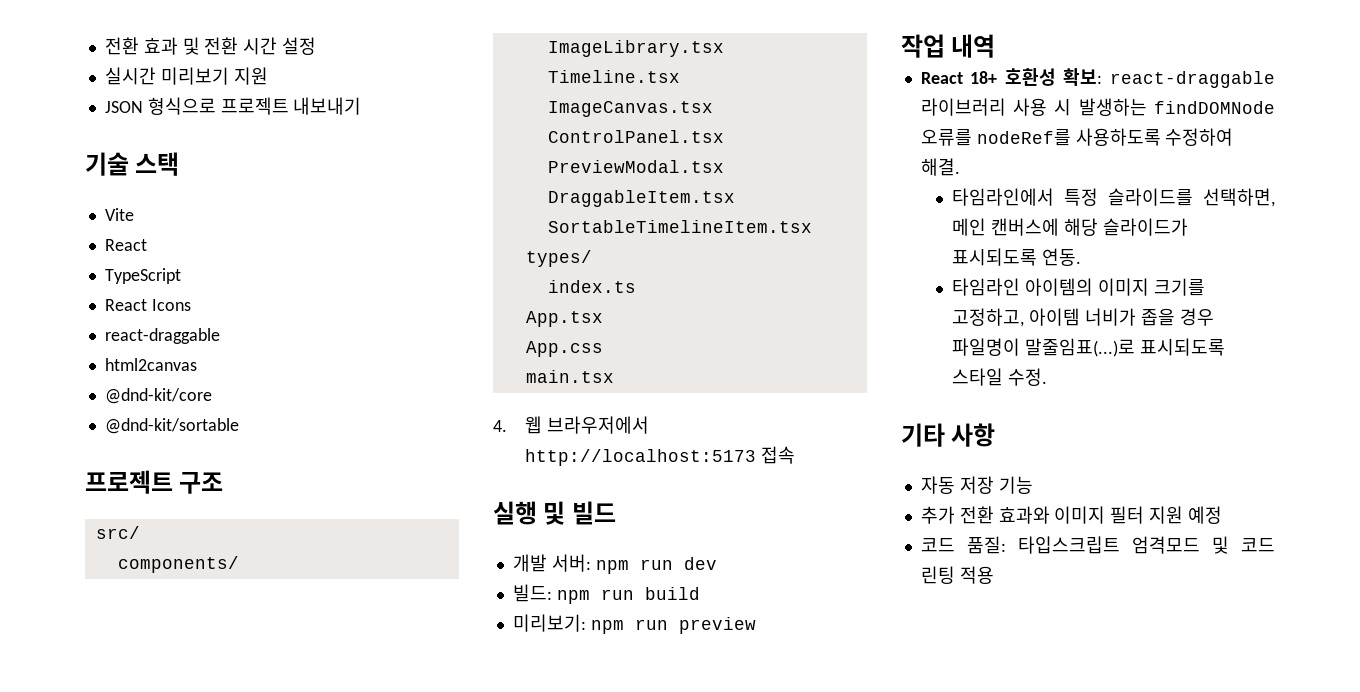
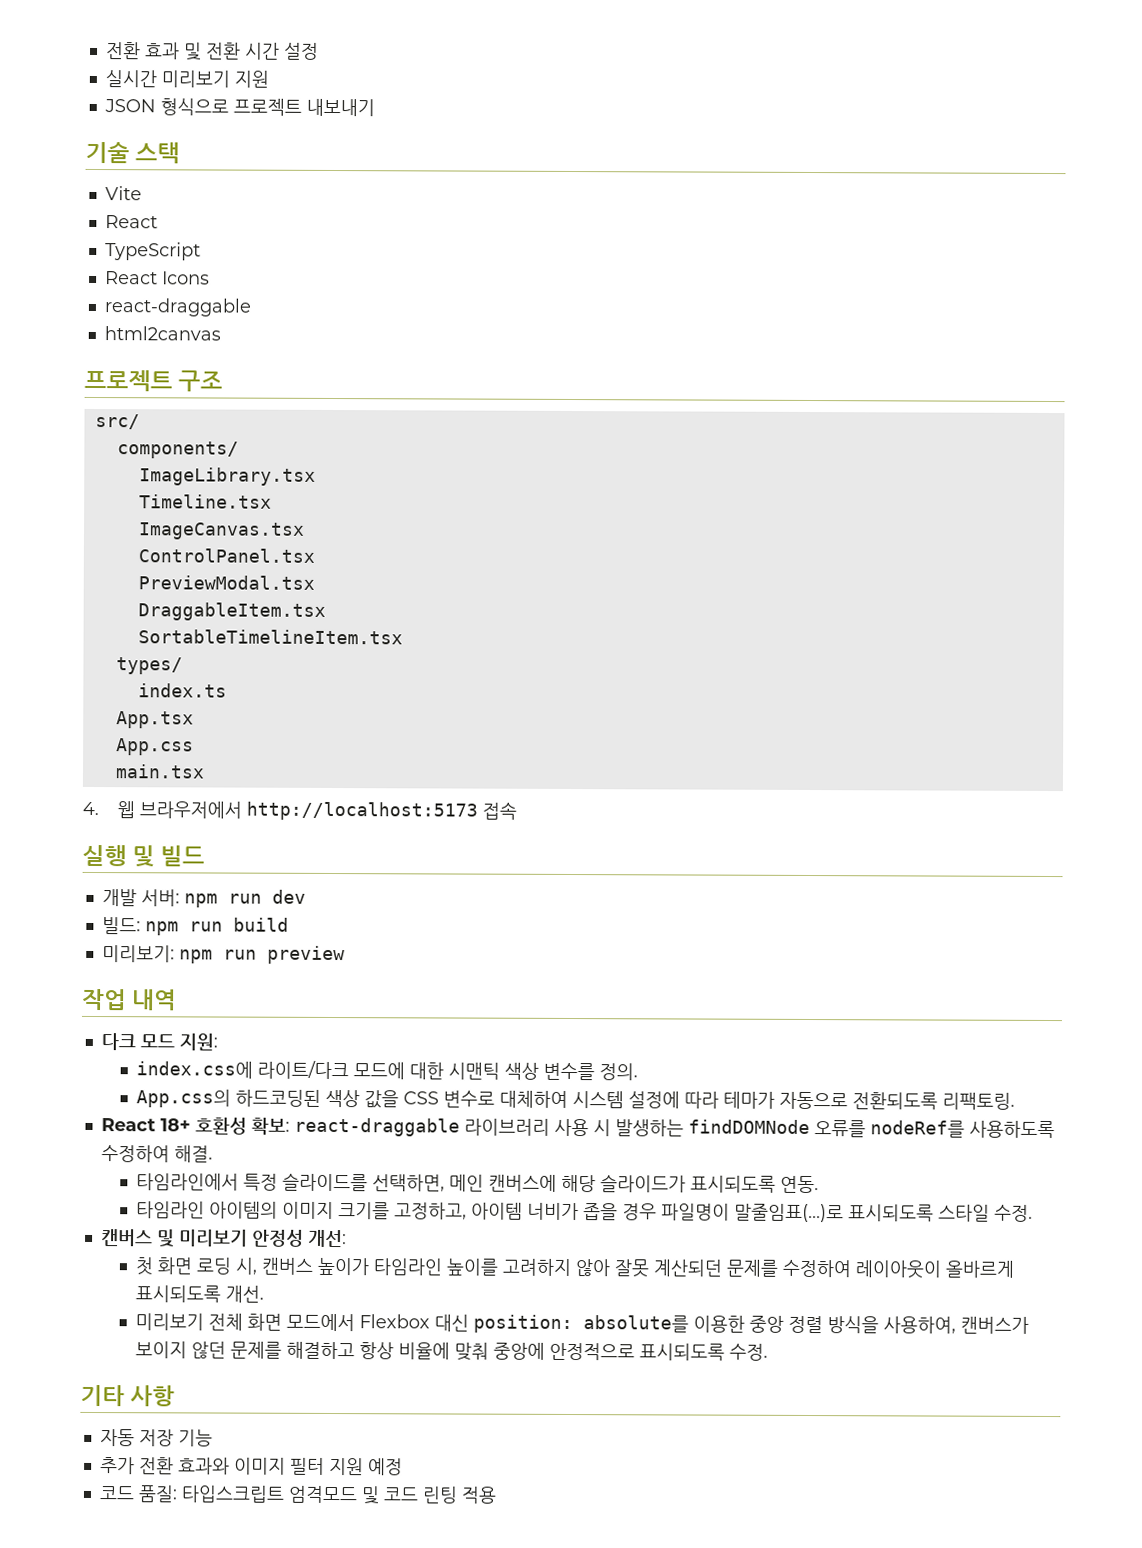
[104,388,212,404] [104,418,239,434] // @dnd-kit/core // @dnd-kit/sortable -> (221, 333) none
(996, 46) none -> [100,1033,218,1051] [135,1060,638,1081] [135,1089,1015,1110] // 다크 모드 지원: // index.css에 라이트/다크 모드에 대한 시맨틱 색상 변수를 정의. // App.css의 하드코딩된 색상 값을 CSS 변수로 대체하여 시스템 설정에 따라 테마가 자동으로 전환되도록 리팩토링.
(1048, 377) none -> [100,1229,347,1248] [134,1257,1014,1279] [134,1285,264,1303] [134,1313,1029,1334] [134,1341,768,1361] // 캔버스 및 미리보기 안정성 개선: // 첫 화면 로딩 시, 캔버스 높이가 타임라인 높이를 고려하지 않아 잘못 계산되던 문제를 수정하여 레이아웃이 올바르게 표시되도록 개선. // 미리보기 전체 화면 모드에서 Flexbox 대신 position: absolute를 이용한 중앙 정렬 방식을 사용하여, 캔버스가 보이지 않던 문제를 해결하고 항상 비율에 맞춰 중앙에 안정적으로 표시되도록 수정.

